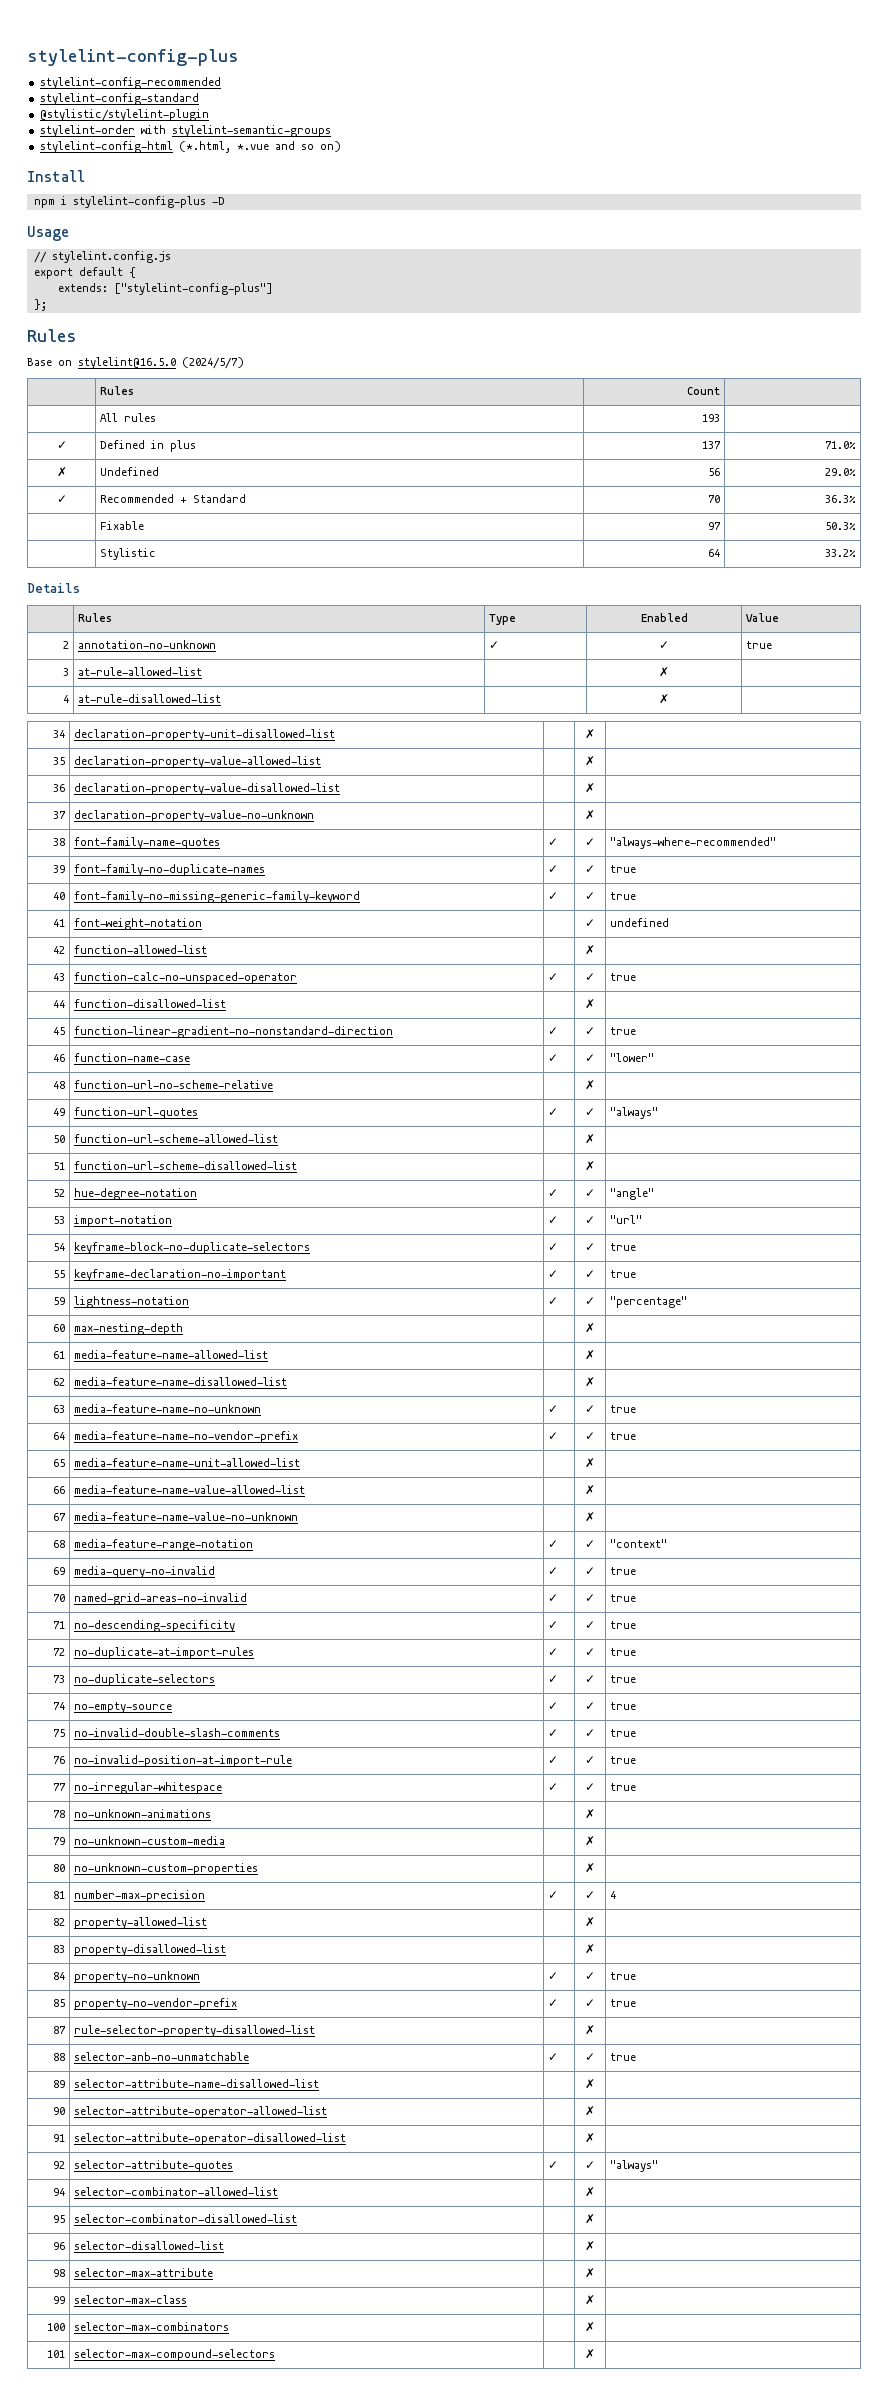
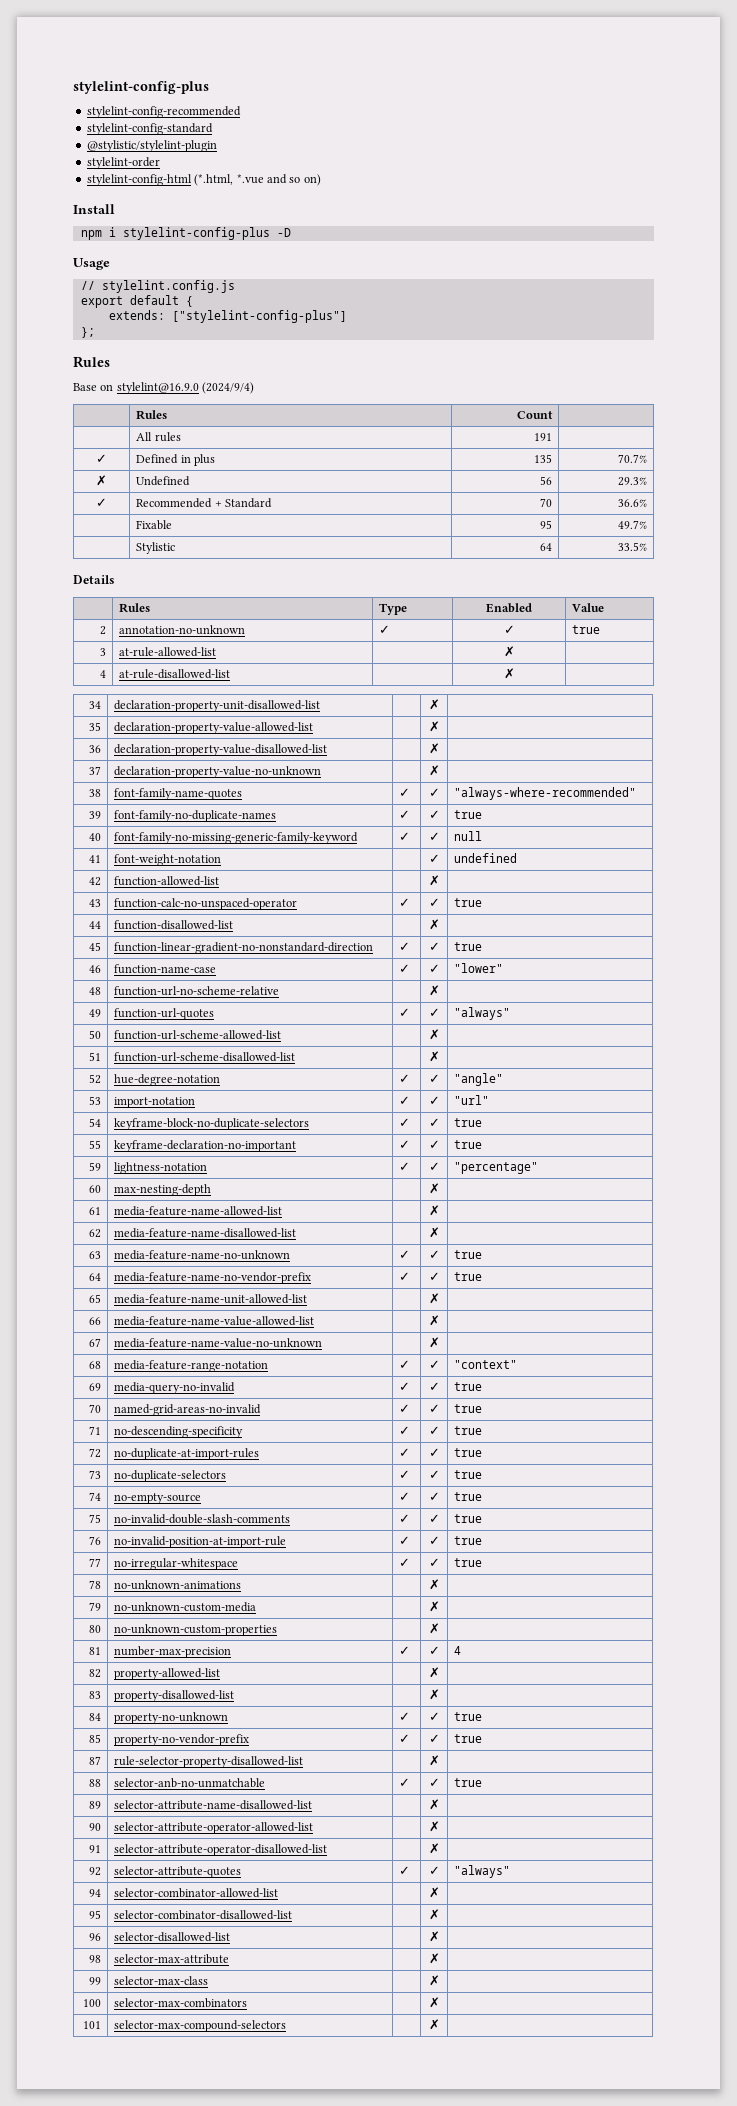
[140,125,331,137] with stylelint-semantic-groups -> (160, 163) none
[78,357,244,369] stylelint@16.5.0 (2024/5/7) -> [116,382,255,394] stylelint@16.9.0 (2024/9/4)
[701,414,720,422] 193 -> [533,433,552,441] 191
[701,441,721,449] [824,441,856,449] 137 | 71.0% -> [533,454,552,463] [617,454,647,463] 135 | 70.7%
[824,468,856,476] 29.0% -> [617,477,647,486] 29.3%
[824,495,856,503] 36.3% -> [617,499,647,507] 36.6%
[707,522,721,530] [824,522,856,530] 97 | 50.3% -> [539,520,552,529] [617,520,647,529] 95 | 49.7%
[824,549,856,557] 33.2% -> [617,542,647,551] 33.5%
[610,892,637,900] true -> [454,831,483,841] null

